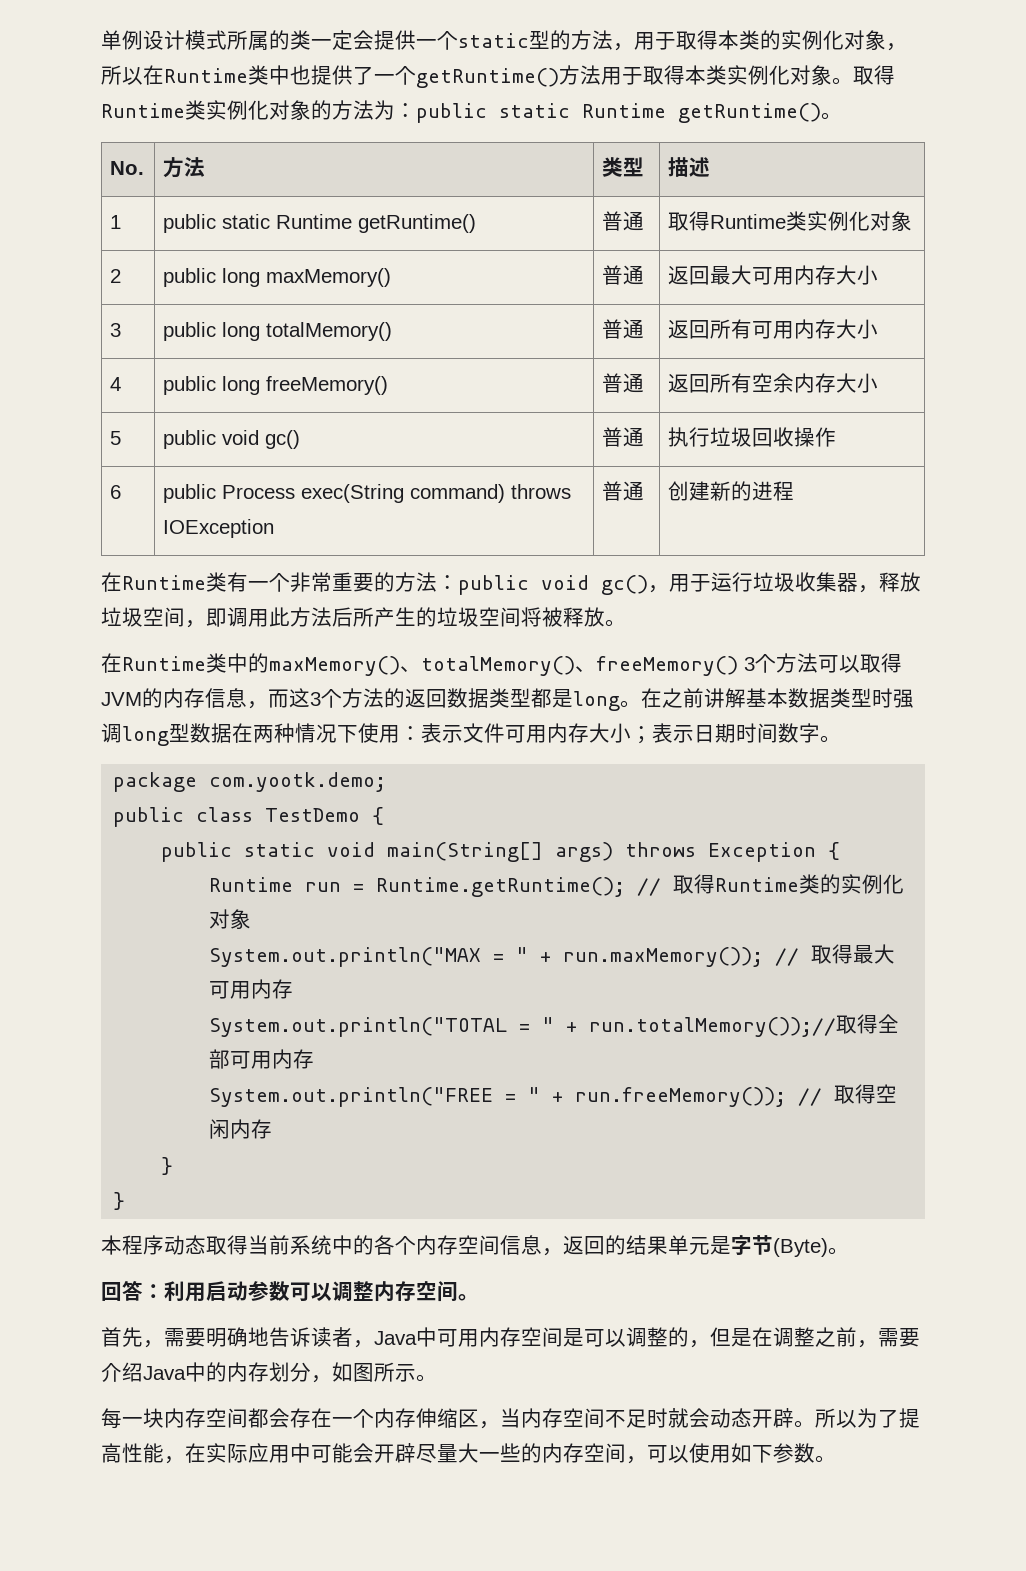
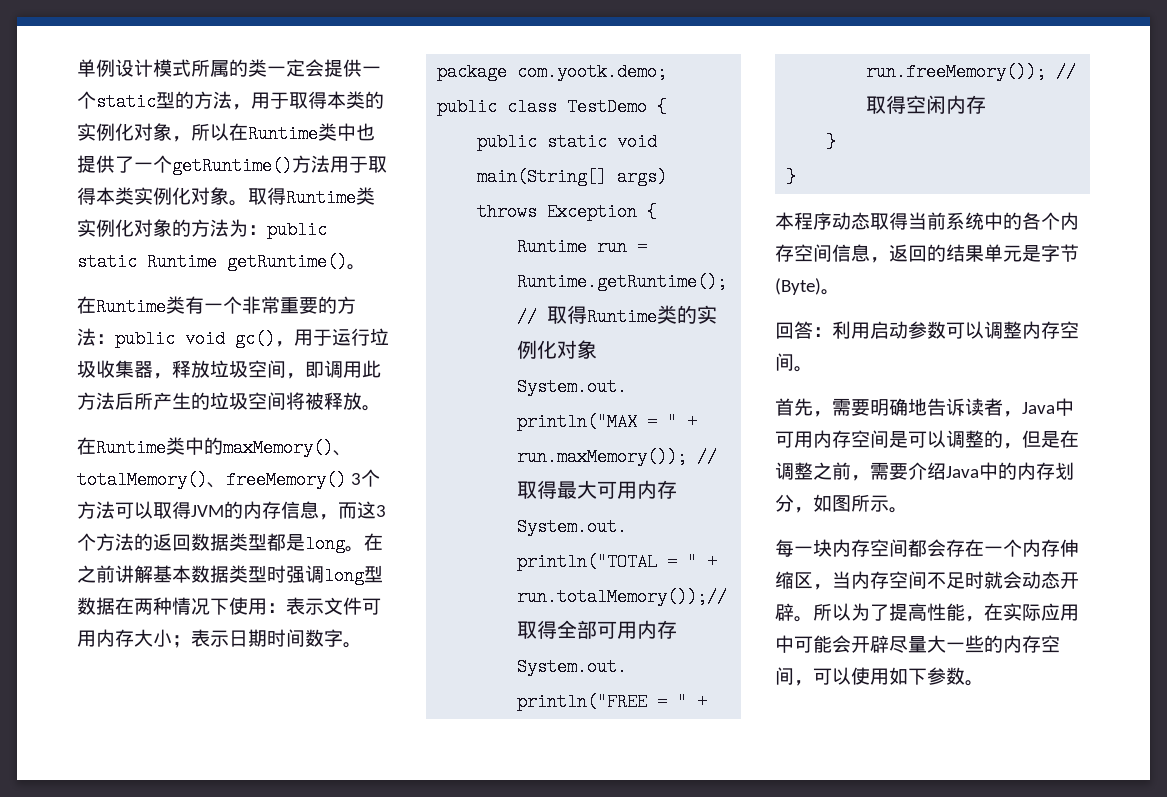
[110,161,145,175] [163,157,206,178] [602,157,645,177] [668,157,711,177] [110,215,122,229] [163,214,477,233] [602,211,645,231] [668,211,913,231] [110,269,122,283] [163,268,392,287] [602,265,645,285] [668,265,879,285] [110,323,122,337] [163,322,393,341] [602,319,645,339] [668,319,879,339] [110,377,122,391] [163,376,389,395] [602,373,645,393] [668,373,879,393] [110,431,122,445] [163,430,301,449] [602,427,645,447] [668,427,837,447] [110,485,122,499] [163,484,572,503] [163,519,275,538] [602,481,645,501] [668,481,795,501] // No. | 方法 | 类型 | 描述 // 1 | public static Runtime getRuntime() | 普通 | 取得Runtime类实例化对象 // 2 | public long maxMemory() | 普通 | 返回最大可用内存大小 // 3 | public long totalMemory() | 普通 | 返回所有可用内存大小 // 4 | public long freeMemory() | 普通 | 返回所有空余内存大小 // 5 | public void gc() | 普通 | 执行垃圾回收操作 // 6 | public Process exec(String command) throws IOException | 普通 | 创建新的进程 -> (366, 267) none

